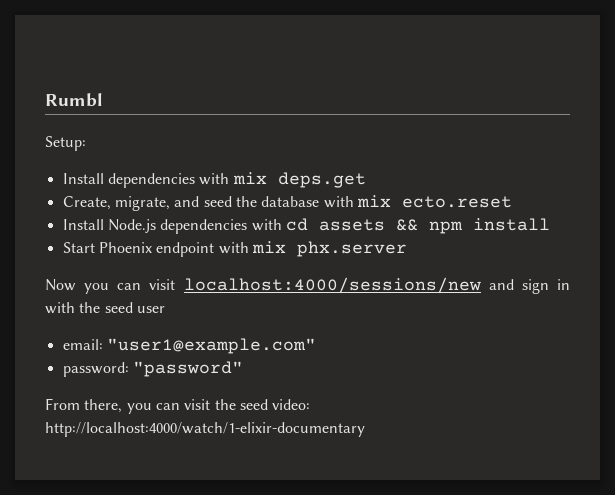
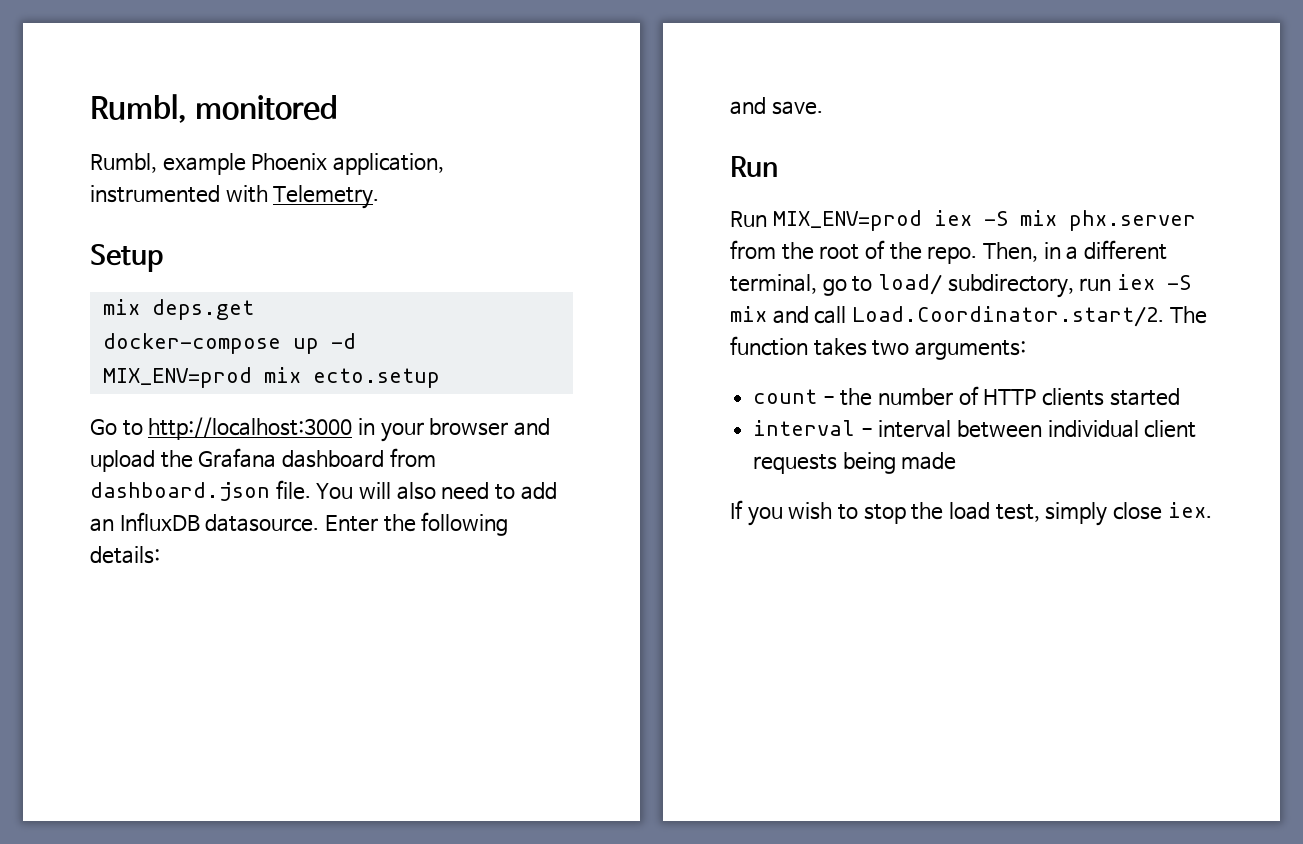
[45,93,103,107] [45,136,86,151] [62,172,366,188] [62,195,512,211] [62,218,550,234] [62,241,407,257] [45,277,570,294] [45,302,165,314] [62,338,316,354] [62,361,243,377] [45,398,311,414] [45,422,365,437] Rumbl // Setup: // Install dependencies with mix deps.get // Create, migrate, and seed the database with mix ecto.reset // Install Node.js dependencies with cd assets && npm install // Start Phoenix endpoint with mix phx.server // Now you can visit localhost:4000/sessions/new and sign in with the seed user // email: "user1@example.com" // password: "password" // From there, you can visit the seed video: http://localhost:4000/watch/1-elixir-documentary -> [90,94,338,123] [90,153,444,175] [90,185,380,209] [90,244,163,272] [102,299,254,320] [102,333,356,354] [102,367,440,388] [90,417,551,442] [90,448,436,472] [90,480,557,501] [90,512,509,536] [90,546,160,564] [730,97,823,115] [730,156,778,177] [730,210,1196,231] [730,240,1167,264] [730,274,1192,298] [730,306,1207,327] [730,336,1027,360] [753,386,1180,406] [753,420,1197,438] [753,452,957,474] [730,500,1212,526] Rumbl, monitored // Rumbl, example Phoenix application, instrumented with Telemetry. // Setup // mix deps.get // docker-compose up -d // MIX_ENV=prod mix ecto.setup // Go to http://localhost:3000 in your browser and upload the Grafana dashboard from dashboard.json file. You will also need to add an InfluxDB datasource. Enter the following details: // and save. // Run // Run MIX_ENV=prod iex -S mix phx.server from the root of the repo. Then, in a different terminal, go to load/ subdirectory, run iex -S mix and call Load.Coordinator.start/2. The function takes two arguments: // count - the number of HTTP clients started // interval - interval between individual client requests being made // If you wish to stop the load test, simply close iex.

